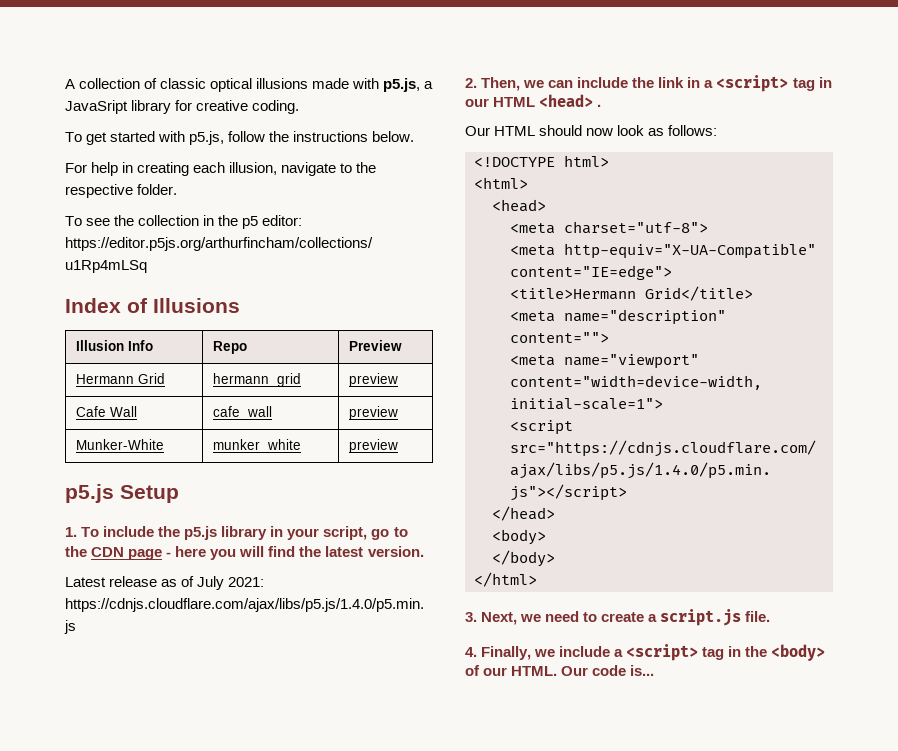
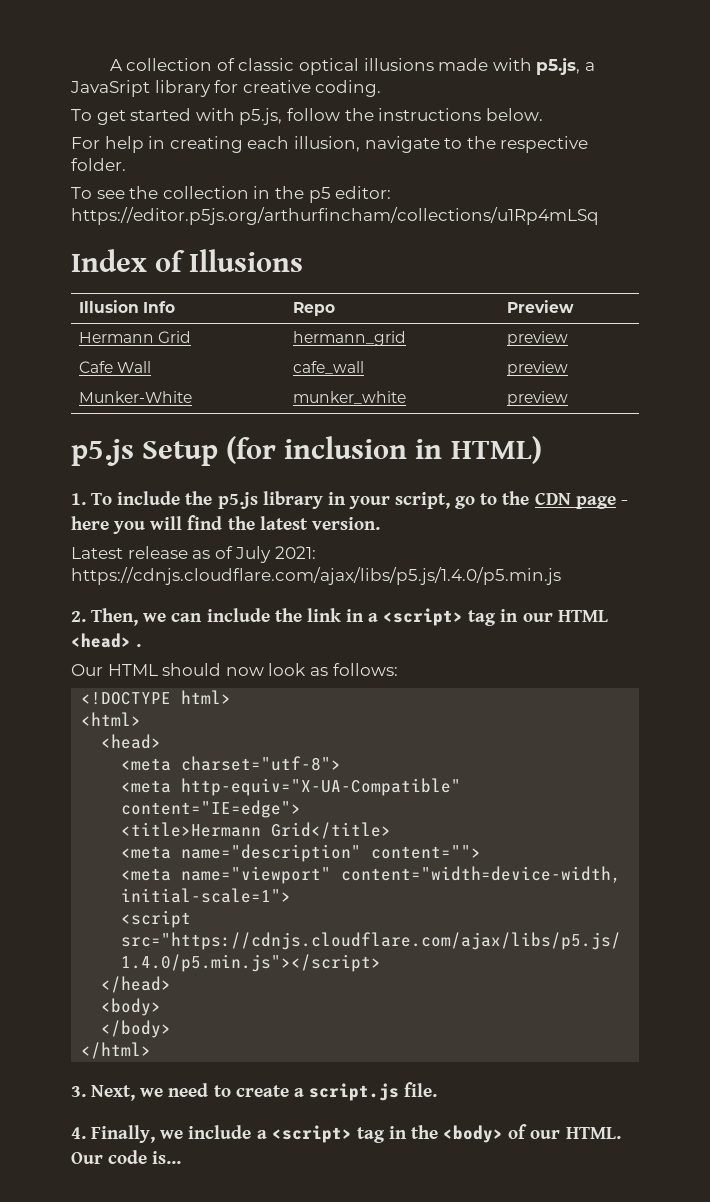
(179, 494) none -> [226,436,542,464] (for inclusion in HTML)

